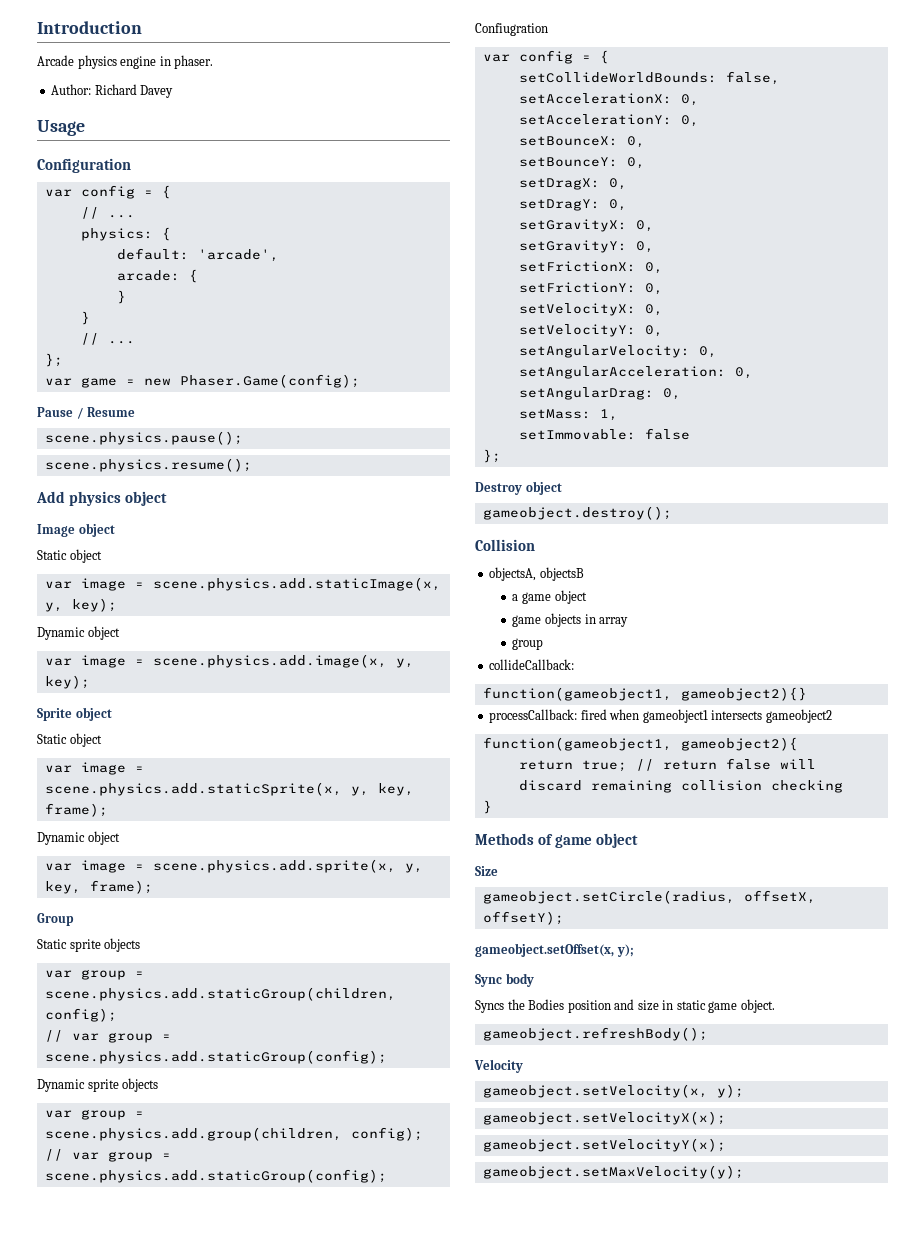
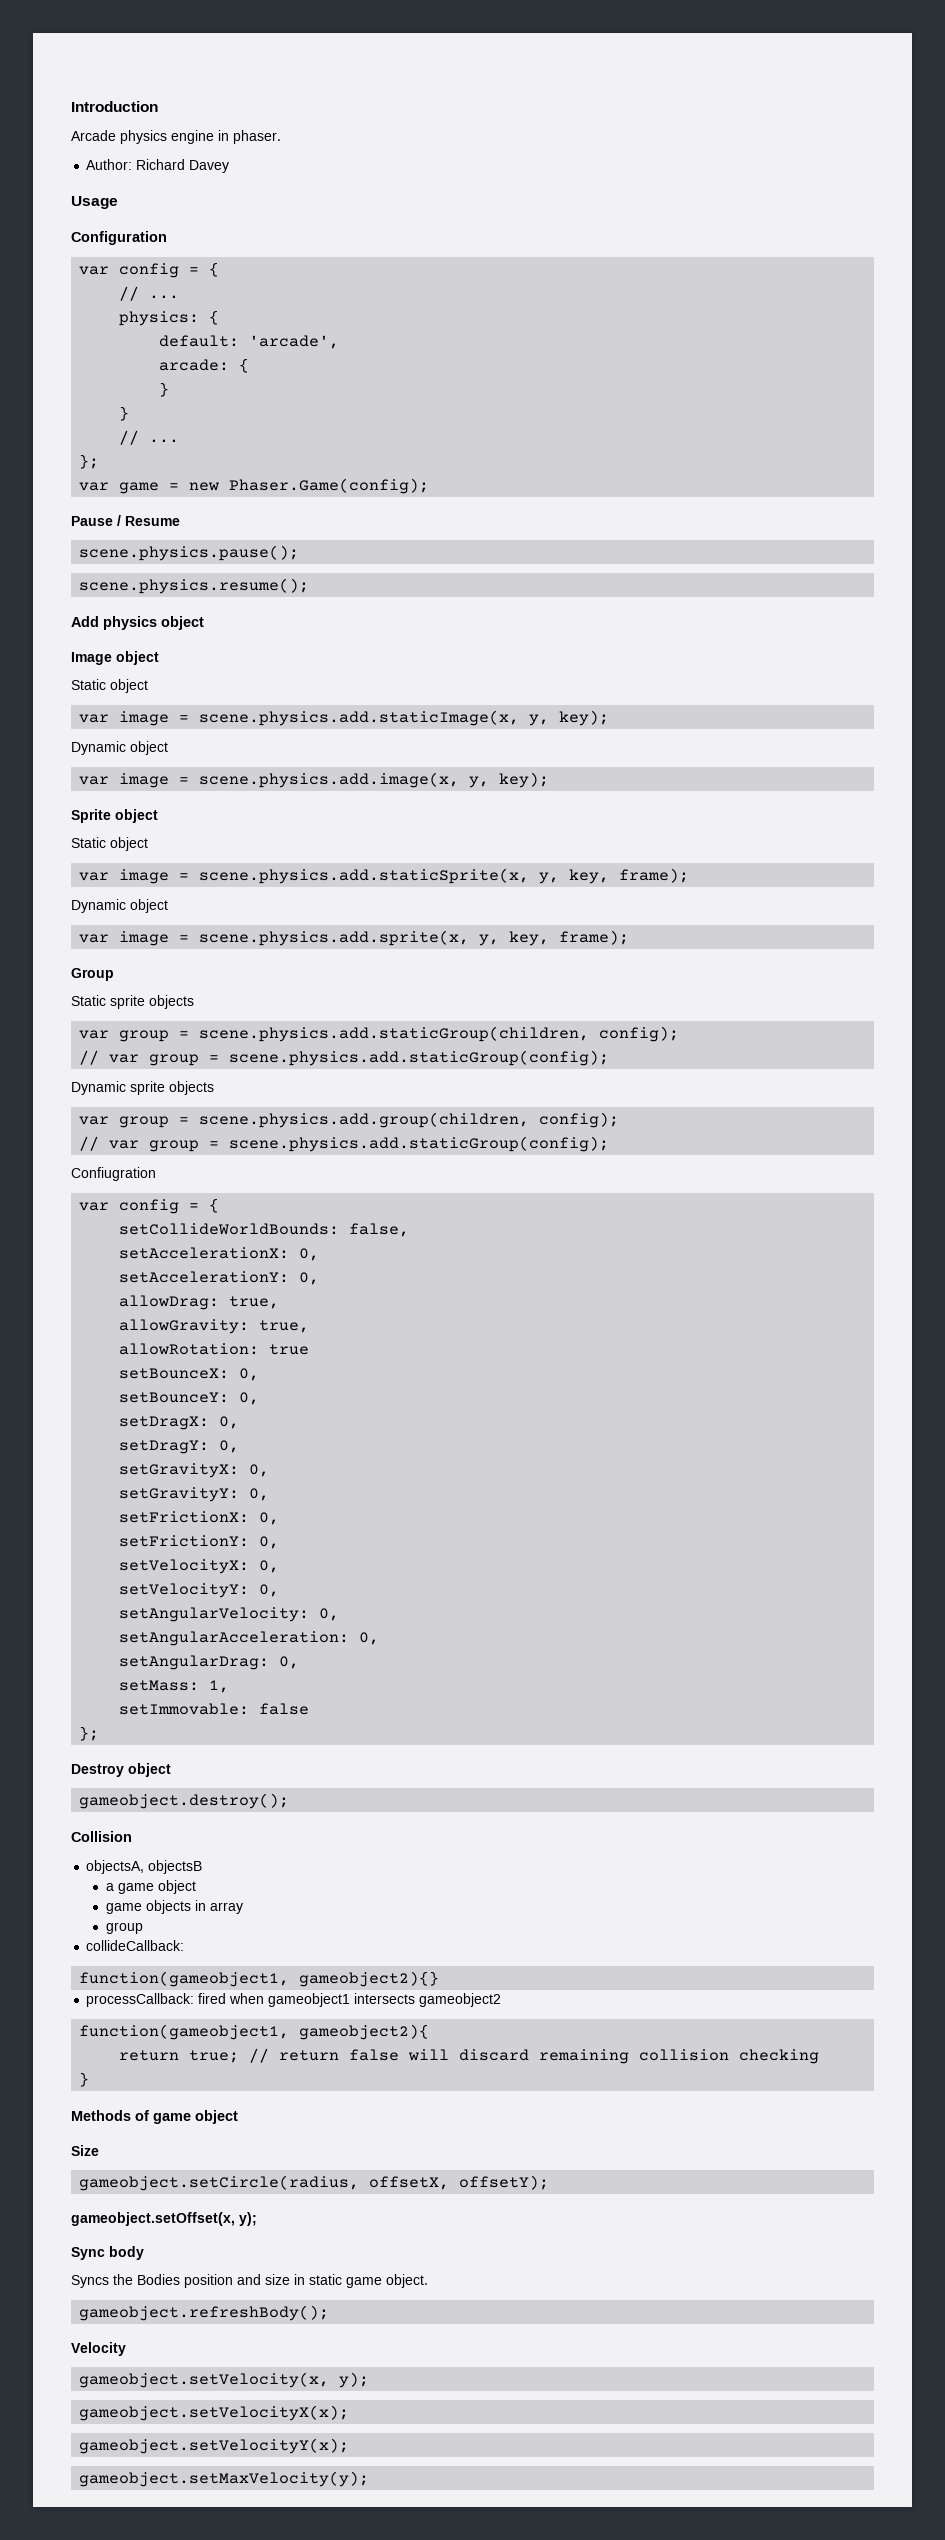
(699, 121) none -> [119,1295,280,1310] [119,1319,310,1334] [119,1343,310,1355] // allowDrag: true, // allowGravity: true, // allowRotation: true

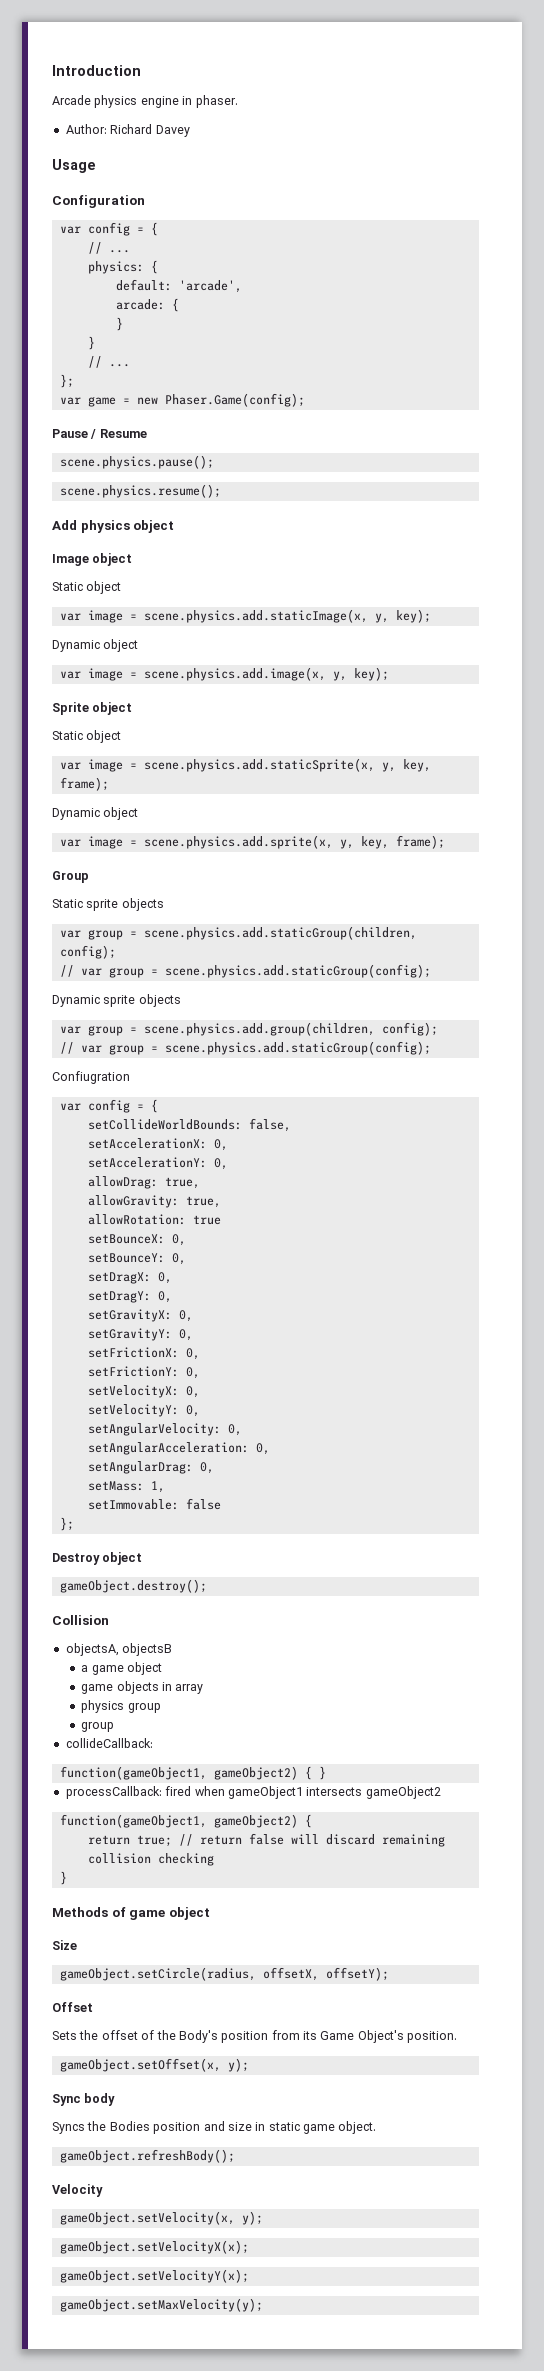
[79,1793,290,1809] gameobject.destroy(); -> [59,1579,207,1593] gameObject.destroy();
(243, 1908) none -> [81,1700,161,1713] // physics group
[79,1971,440,1987] function(gameobject1, gameobject2){} -> [59,1766,326,1780] function(gameObject1, gameObject2) { }
[268,1993,502,2007] [79,2024,430,2040] gameobject1 intersects gameobject2 // function(gameobject1, gameobject2){ -> [227,1786,441,1799] [59,1814,312,1828] gameObject1 intersects gameObject2 // function(gameObject1, gameObject2) {
[79,2175,360,2191] gameobject.setCircle(radius, -> [59,1967,256,1981] gameObject.setCircle(radius,
[71,2212,235,2226] gameobject.setOffset(x, -> [52,2002,93,2012] [52,2030,458,2043] [59,2058,221,2072] Offset // Sets the offset of the Body's position from its Game Object's position. // gameObject.setOffset(x,
[79,2305,330,2321] gameobject.refreshBody(); -> [59,2149,235,2163] gameObject.refreshBody();
[79,2372,370,2388] [79,2405,350,2421] [79,2438,350,2454] [79,2471,370,2487] gameobject.setVelocity(x, y); // gameobject.setVelocityX(x); // gameobject.setVelocityY(x); // gameobject.setMaxVelocity(y); -> [59,2211,263,2225] [59,2240,249,2254] [59,2269,249,2283] [59,2298,263,2312] gameObject.setVelocity(x, y); // gameObject.setVelocityX(x); // gameObject.setVelocityY(x); // gameObject.setMaxVelocity(y);

